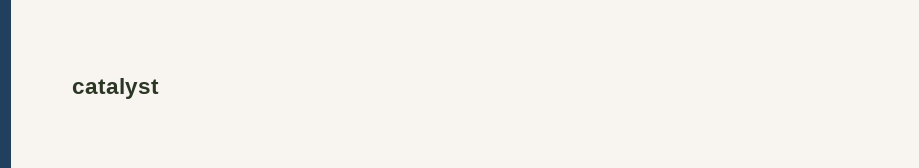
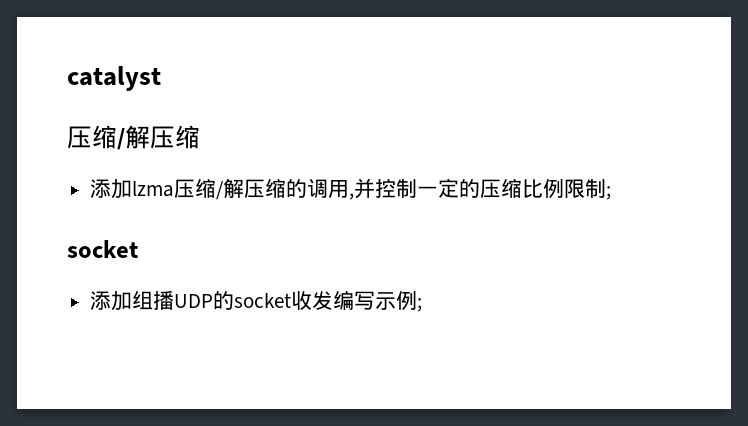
(159, 88) none -> [67,125,200,150] [90,178,612,200] [67,240,138,258] [90,290,423,312] // 压缩/解压缩 // 添加lzma压缩/解压缩的调用,并控制一定的压缩比例限制; // socket // 添加组播UDP的socket收发编写示例;

